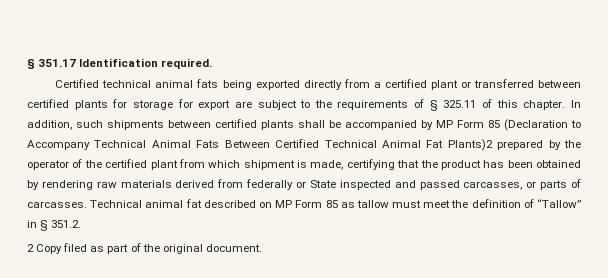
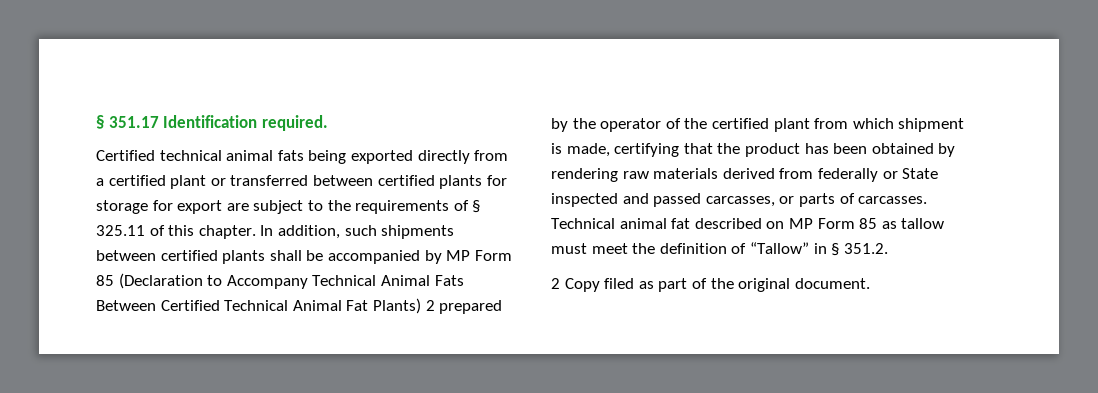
[447,139,493,151] Plants)2 -> [372,298,435,314] Plants) 2

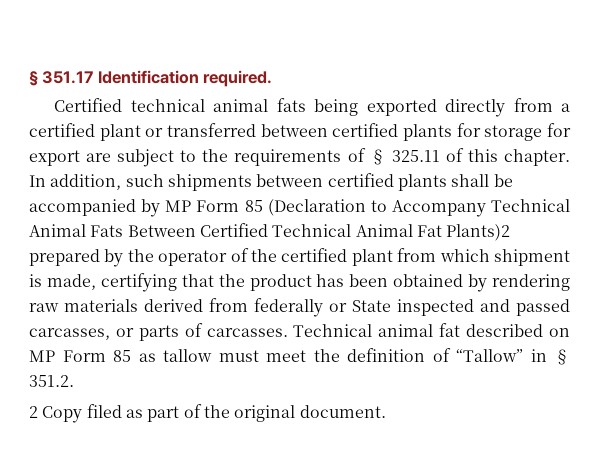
[372,298,435,314] Plants) 2 -> [446,224,511,241] Plants)2

